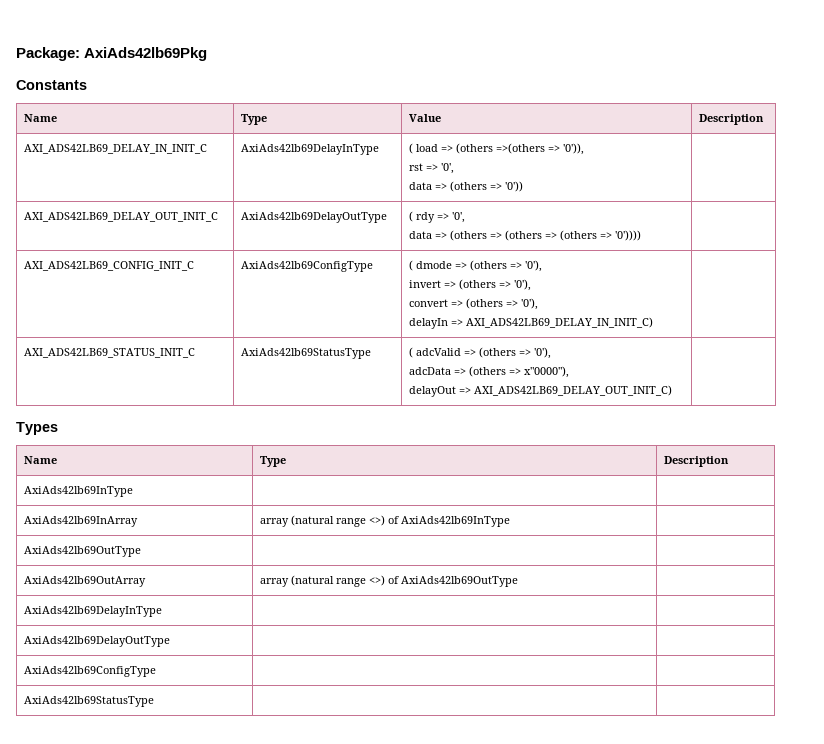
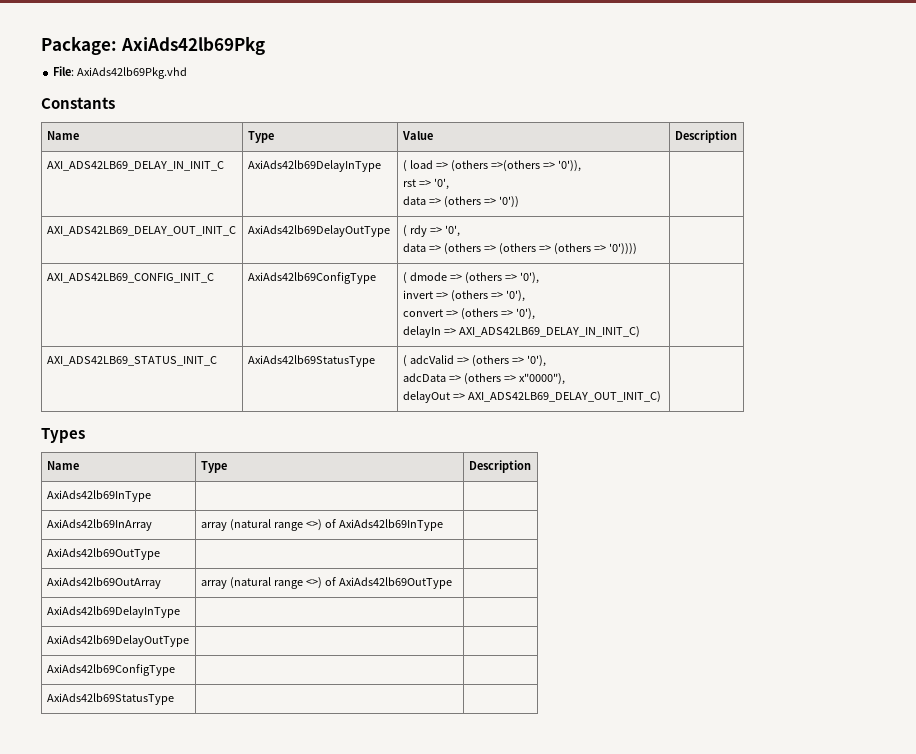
(208, 54) none -> [53,66,188,79] // File: AxiAds42lb69Pkg.vhd

